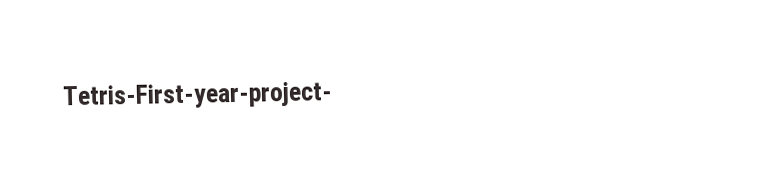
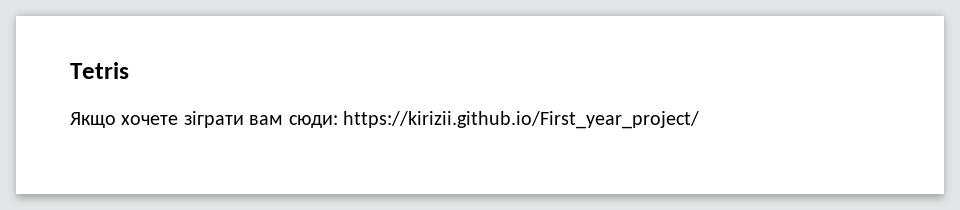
[62,81,333,111] Tetris-First-year-project- -> [70,62,129,79] [70,111,699,129] Tetris // Якщо хочете зіграти вам сюди: https://kirizii.github.io/First_year_project/

